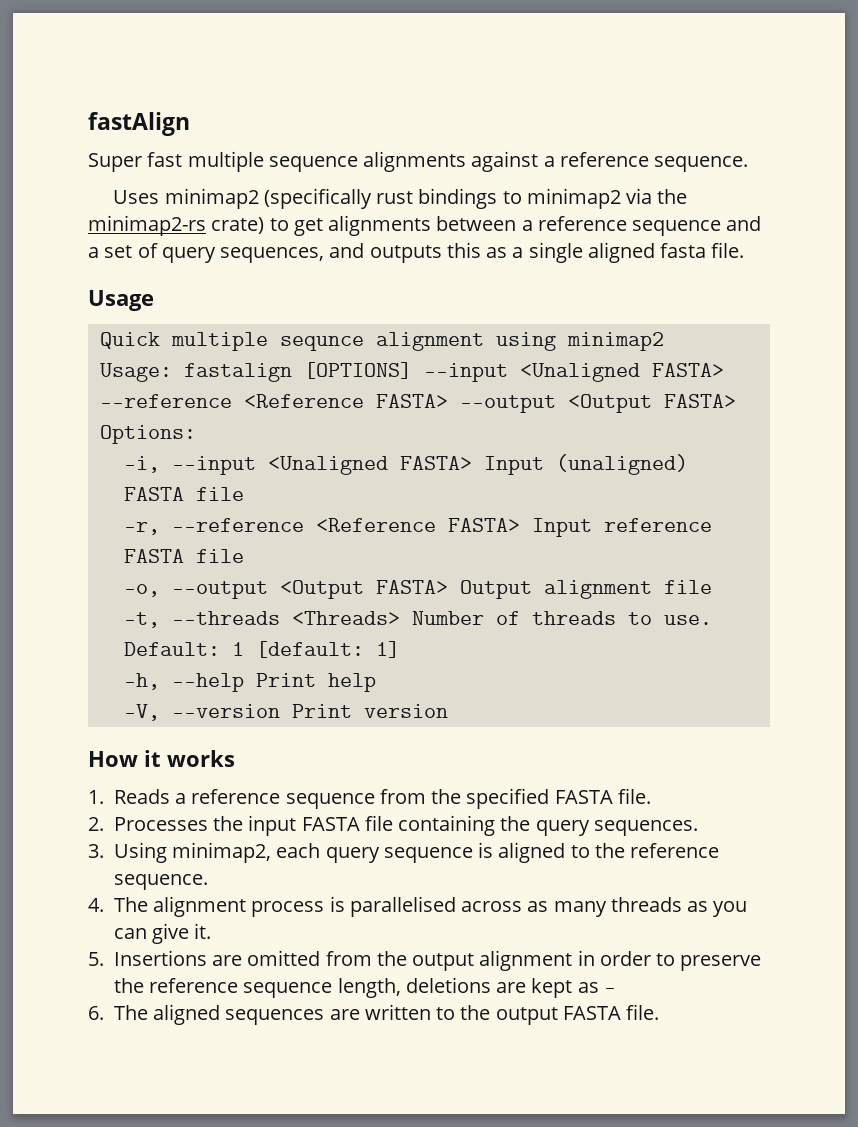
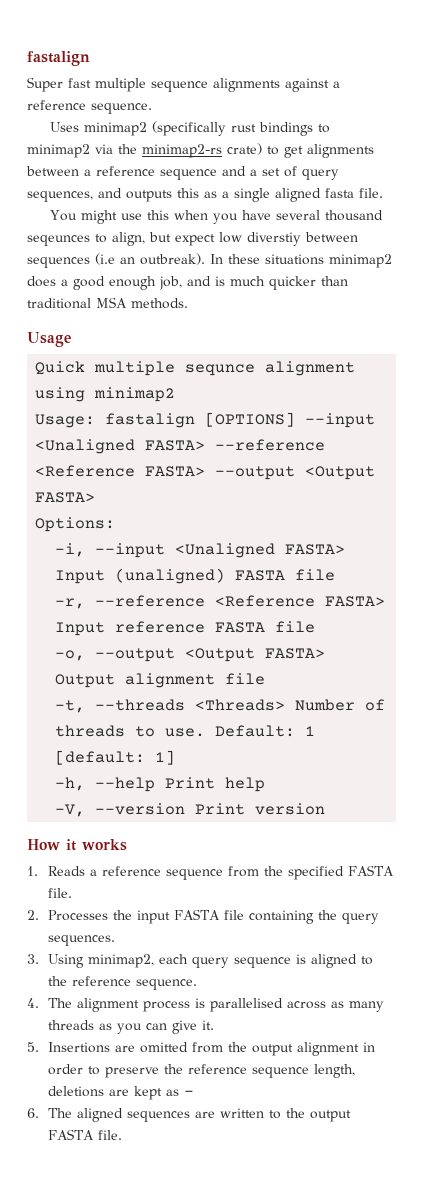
[88,112,190,136] fastAlign -> [27,51,90,66] fastalign
(745, 250) none -> [50,210,384,224] [27,232,358,246] [27,253,392,268] [27,276,348,290] [27,297,188,309] // You might use this when you have several thousand seqeunces to align, but expect low diverstiy between sequences (i.e an outbreak). In these situations minimap2 does a good enough job, and is much quicker than traditional MSA methods.

